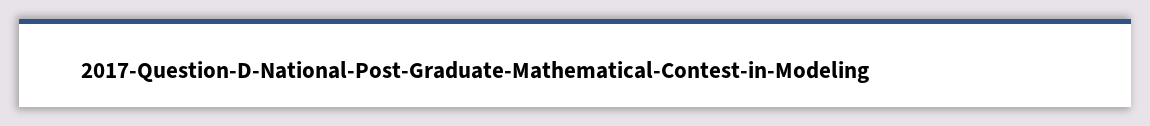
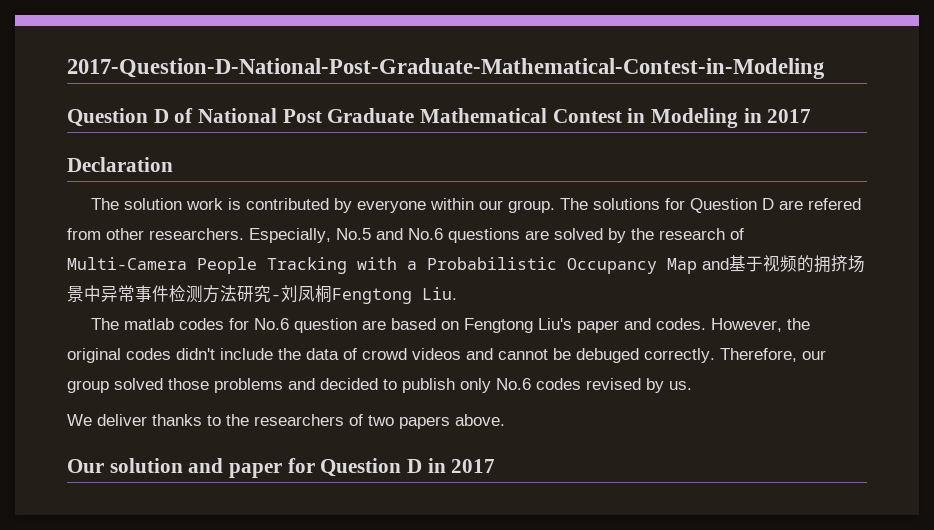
(869, 72) none -> [67,108,812,128] [67,157,173,172] [90,198,861,213] [67,228,744,243] [67,255,865,274] [67,285,457,304] [90,318,810,333] [67,348,826,363] [67,378,692,393] [67,414,505,429] [67,458,496,478] // Question D of National Post Graduate Mathematical Contest in Modeling in 2017 // Declaration // The solution work is contributed by everyone within our group. The solutions for Question D are refered from other researchers. Especially, No.5 and No.6 questions are solved by the research of Multi-Camera People Tracking with a Probabilistic Occupancy Map and基于视频的拥挤场景中异常事件检测方法研究-刘凤桐Fengtong Liu. // The matlab codes for No.6 question are based on Fengtong Liu's paper and codes. However, the original codes didn't include the data of crowd videos and cannot be debuged correctly. Therefore, our group solved those problems and decided to publish only No.6 codes revised by us. // We deliver thanks to the researchers of two papers above. // Our solution and paper for Question D in 2017

